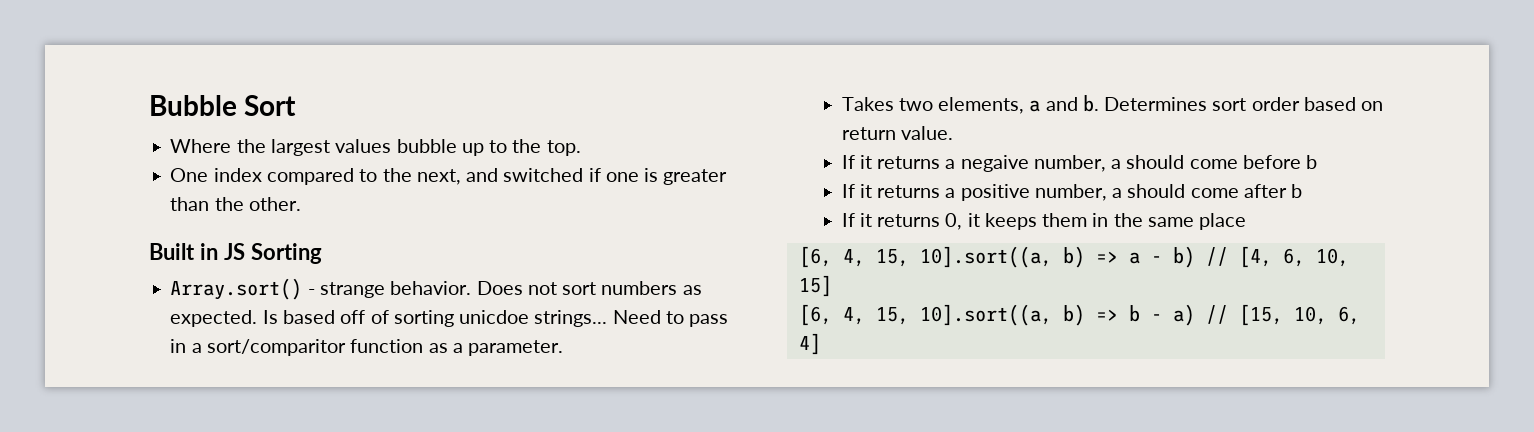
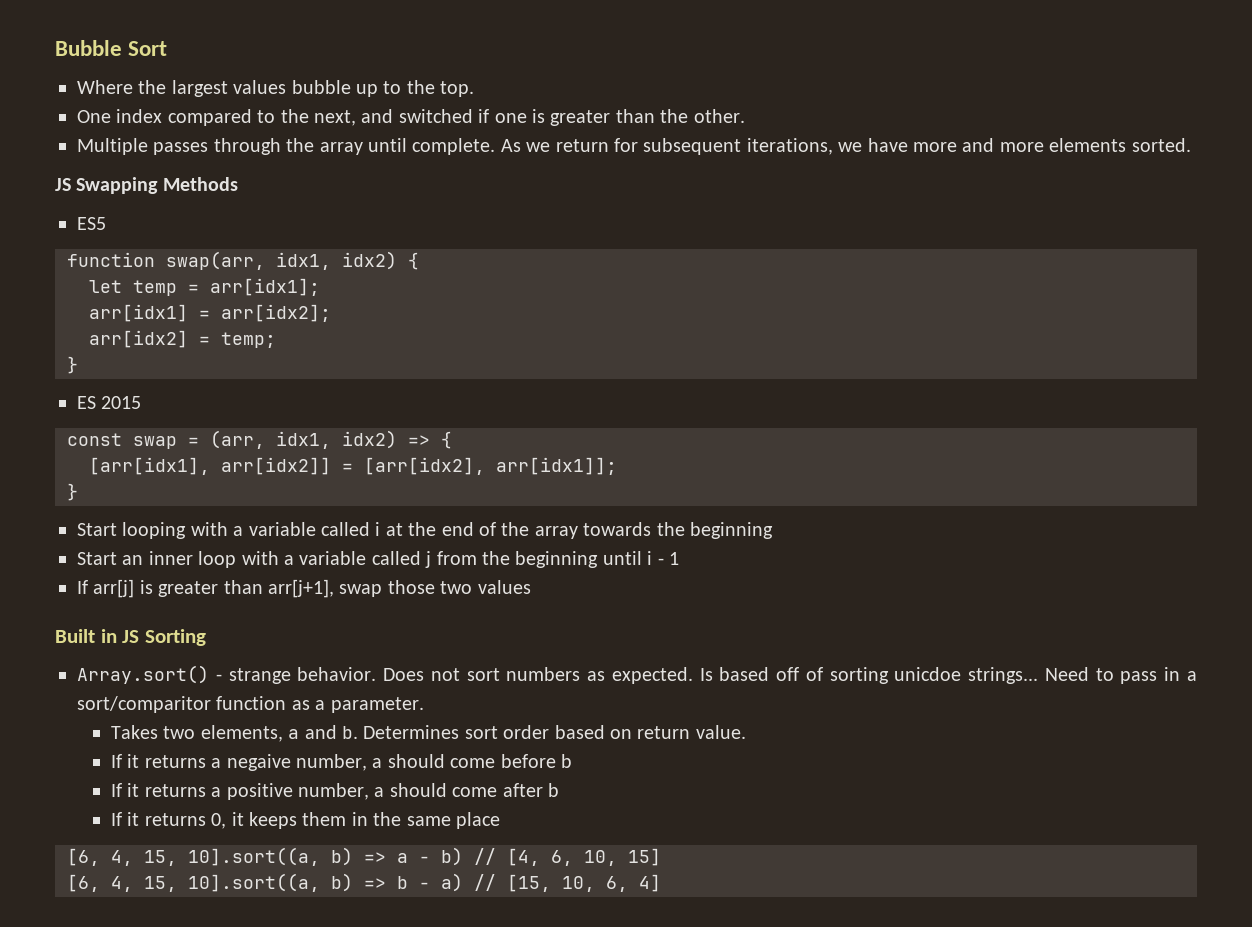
(301, 204) none -> [77,138,1191,155] [55,177,238,194] [77,217,106,230] [67,251,419,270] [89,278,320,296] [89,304,331,322] [89,330,276,348] [67,356,78,374] [77,396,142,409] [67,430,452,449] [89,457,617,475] [67,483,78,501] [77,522,773,539] [77,551,679,568] [77,579,531,598] // Multiple passes through the array until complete. As we return for subsequent iterations, we have more and more elements sorted. // JS Swapping Methods // ES5 // function swap(arr, idx1, idx2) { // let temp = arr[idx1]; // arr[idx1] = arr[idx2]; // arr[idx2] = temp; // } // ES 2015 // const swap = (arr, idx1, idx2) => { // [arr[idx1], arr[idx2]] = [arr[idx2], arr[idx1]]; // } // Start looping with a variable called i at the end of the array towards the beginning // Start an inner loop with a variable called j from the beginning until i - 1 // If arr[j] is greater than arr[j+1], swap those two values

